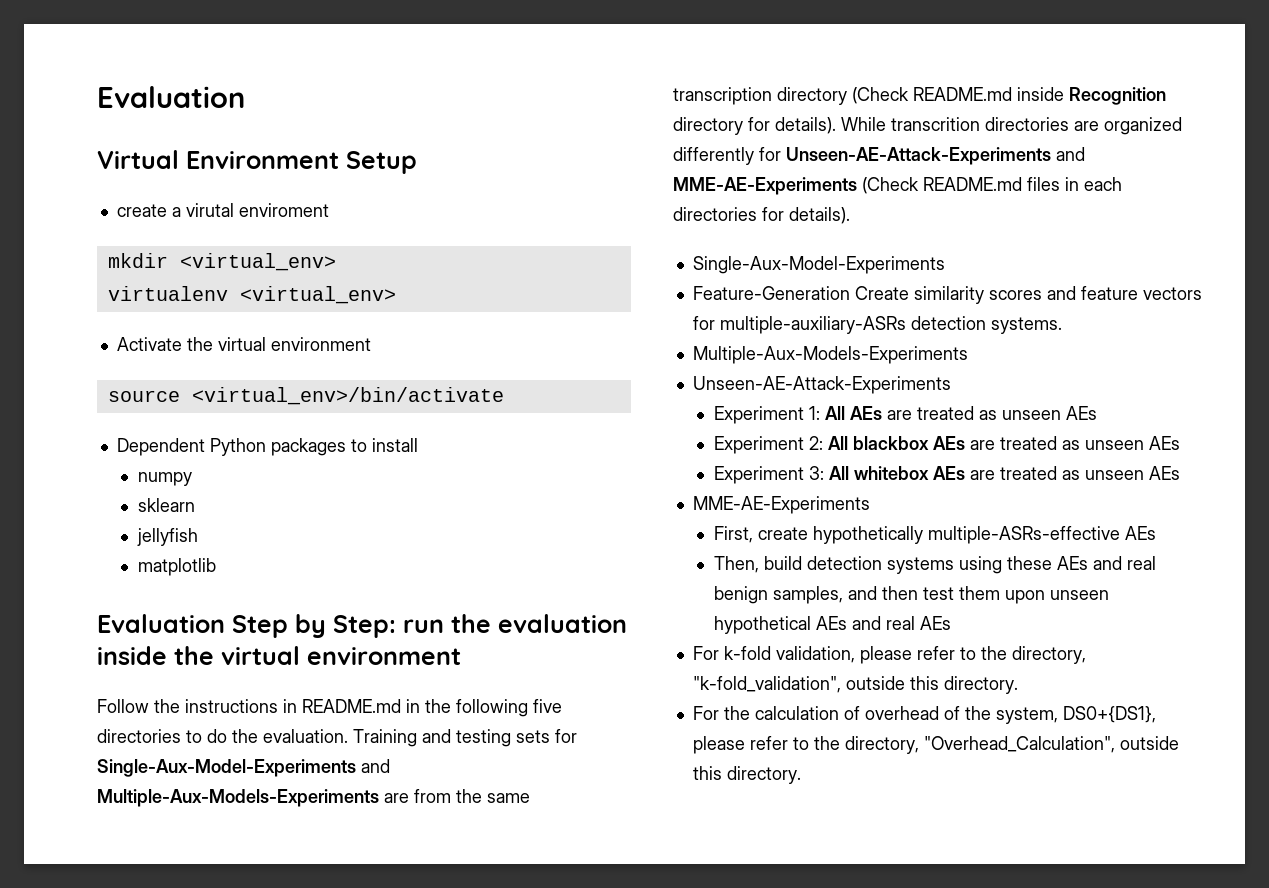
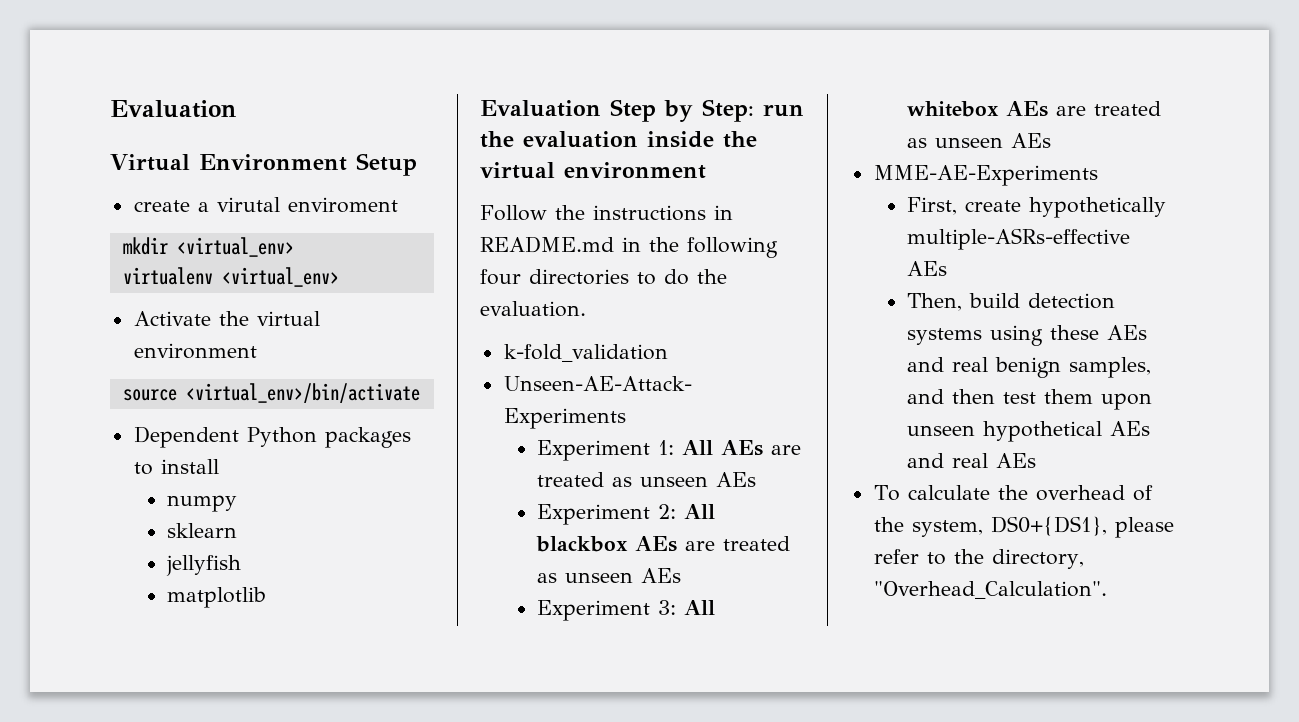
[533,699,562,713] five -> [480,269,521,285] four
[353,729,577,747] [97,759,390,777] [97,789,530,807] [673,87,1166,105] [673,117,1182,135] [673,147,1085,165] [673,177,1122,195] [673,207,850,224] [692,256,945,274] [692,286,1202,304] [692,316,1062,334] [692,346,968,364] Training and testing sets for Single-Aux-Model-Experiments and Multiple-Aux-Models-Experiments are from the same transcription directory (Check README.md inside Recognition directory for details). While transcrition directories are organized differently for Unseen-AE-Attack-Experiments and MME-AE-Experiments (Check README.md files in each directories for details). // Single-Aux-Model-Experiments // Feature-Generation Create similarity scores and feature vectors for multiple-auxiliary-ASRs detection systems. // Multiple-Aux-Models-Experiments -> [503,344,668,362] // k-fold_validation
[692,646,1086,664] [692,676,1018,694] [692,706,860,720] For k-fold validation, please refer to the directory, "k-fold_validation", outside this directory. // For the calculation of -> [873,485,1028,501] To calculate the
[923,736,1179,753] [692,766,801,784] "Overhead_Calculation", outside this directory. -> [873,581,1107,599] "Overhead_Calculation".

